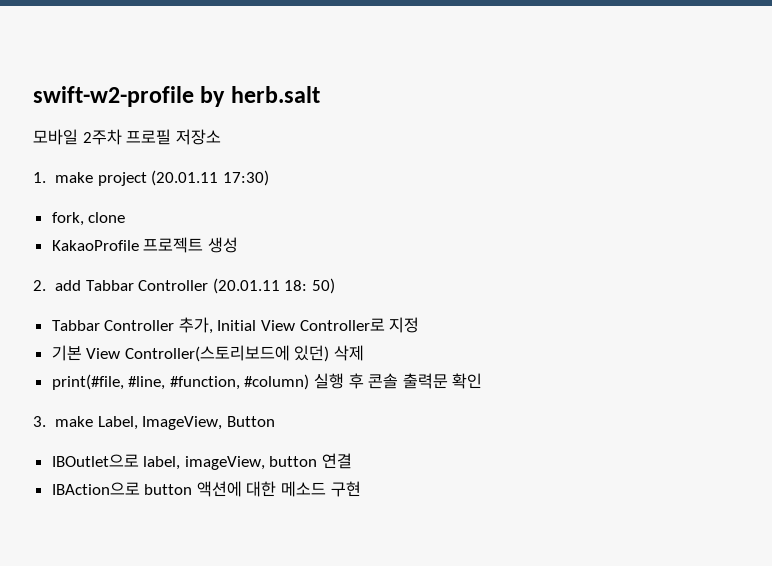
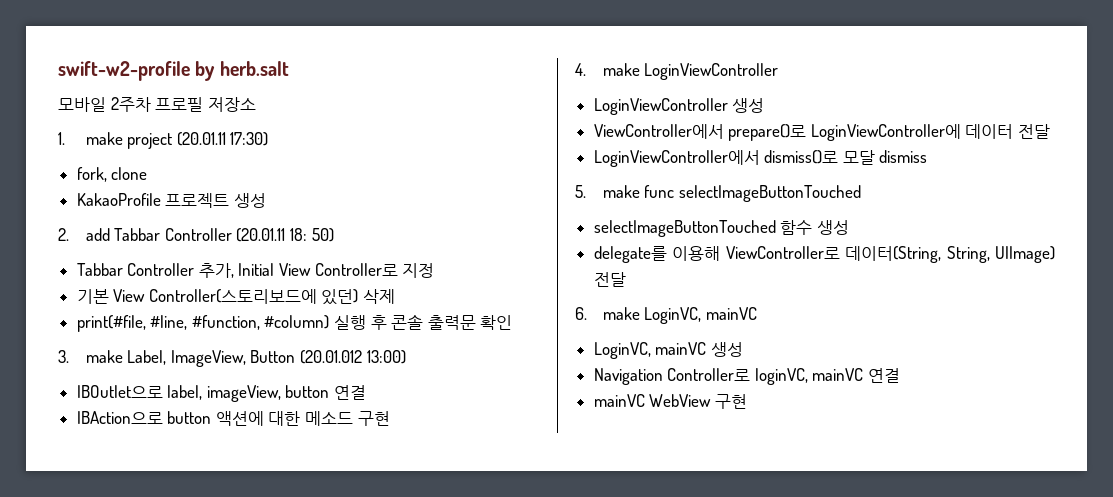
(275, 421) none -> [299,350,406,364] (20.01.012 13:00)
(361, 489) none -> [575,63,779,80] [593,98,765,115] [593,124,1051,141] [593,150,928,167] [575,185,861,202] [593,220,849,237] [593,246,1055,263] [593,272,626,287] [575,307,757,324] [593,342,743,359] [593,368,901,385] [593,394,747,409] // 4. make LoginViewController // LoginViewController 생성 // ViewController에서 prepare()로 LoginViewController에 데이터 전달 // LoginViewController에서 dismiss()로 모달 dismiss // 5. make func selectImageButtonTouched // selectImageButtonTouched 함수 생성 // delegate를 이용해 ViewController로 데이터(String, String, UIImage) 전달 // 6. make LoginVC, mainVC // LoginVC, mainVC 생성 // Navigation Controller로 loginVC, mainVC 연결 // mainVC WebView 구현

